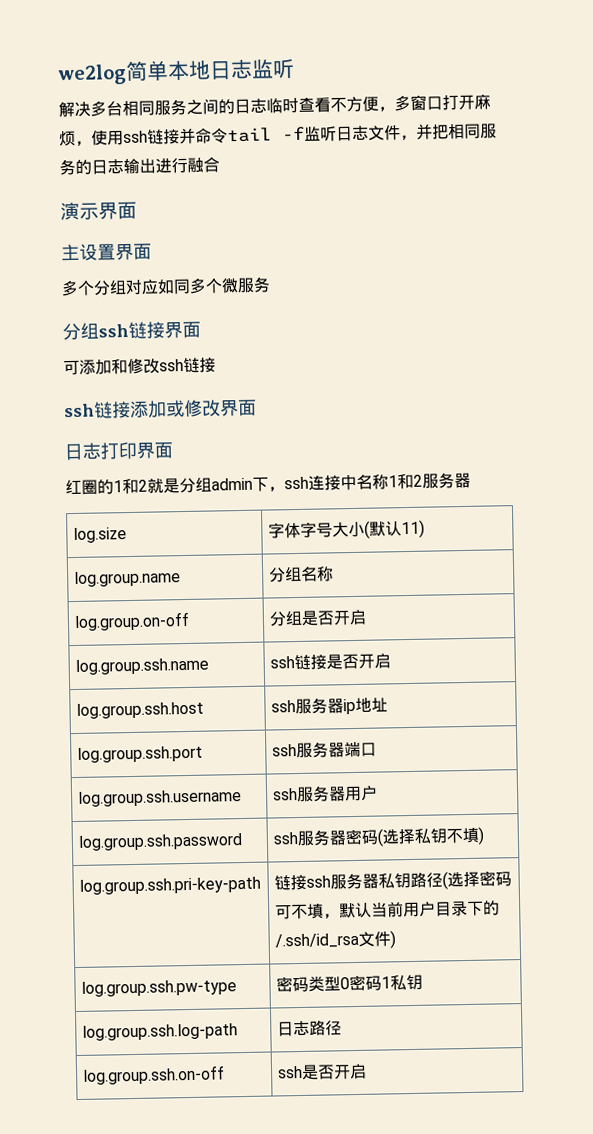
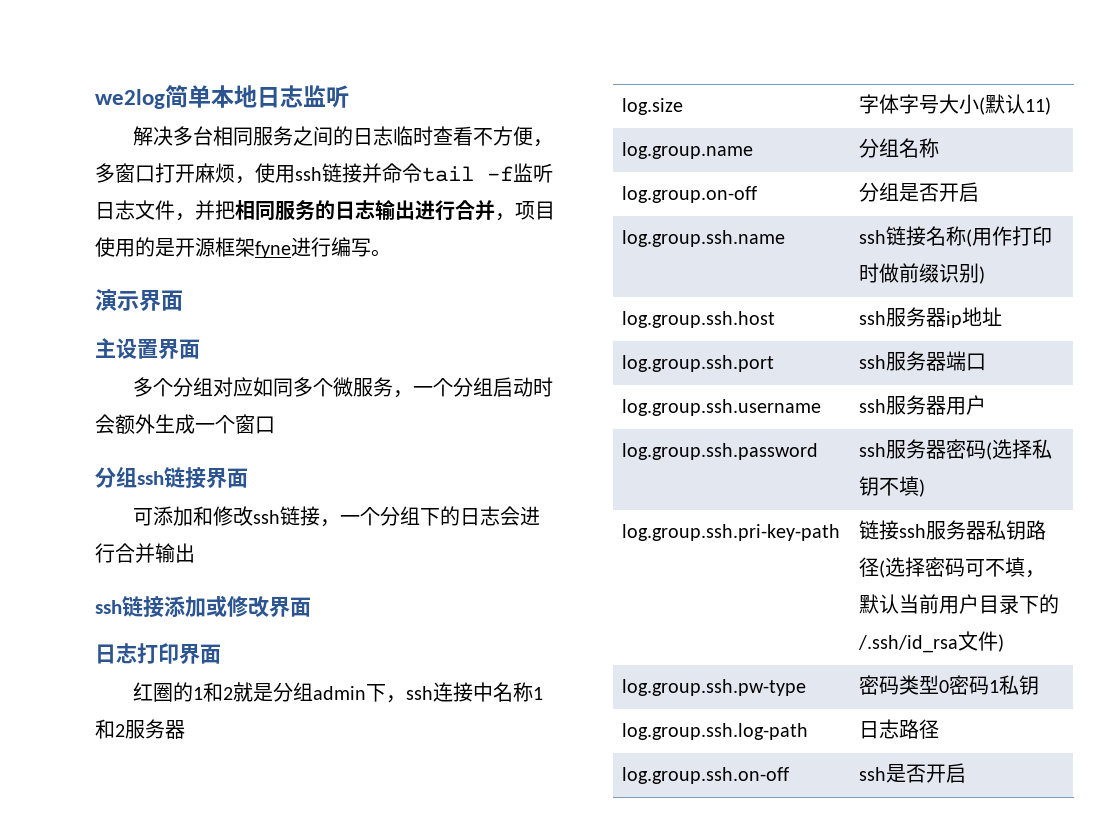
[187,156,220,173] 融合 -> [455,200,555,221] [95,237,391,258] 合并，项目使用的是开源框架fyne进行编写。
(271, 284) none -> [392,377,553,398] [95,414,275,434] ，一个分组启动时会额外生成一个窗口
(216, 365) none -> [319,506,540,527] [95,543,195,563] ，一个分组下的日志会进行合并输出
[325,653,391,670] 是否开启 -> [926,226,1053,247] [859,263,986,284] 名称(用作打印时做前缀识别)

